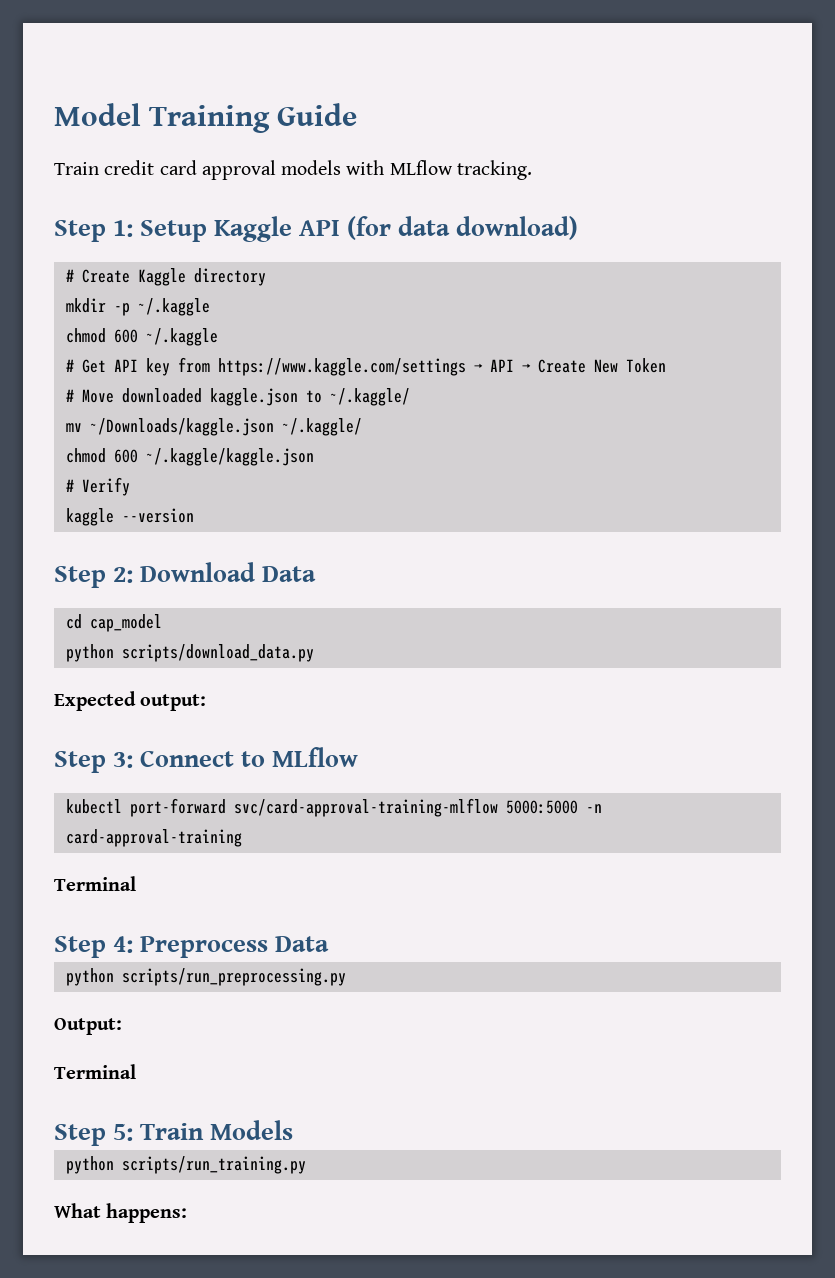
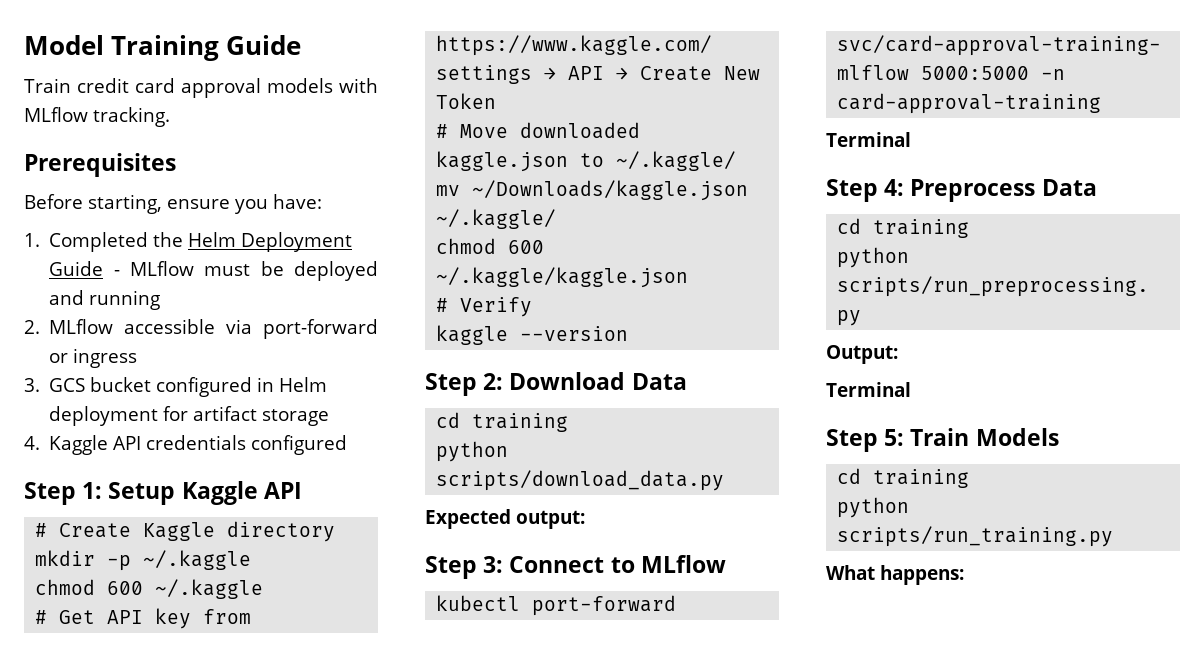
(532, 170) none -> [24,153,176,177] [24,194,322,214] [24,232,353,252] [49,261,378,281] [49,290,161,310] [24,319,378,339] [49,348,138,368] [24,377,328,397] [49,406,330,426] [24,435,348,455] // Prerequisites // Before starting, ensure you have: // 1. Completed the Helm Deployment Guide - MLflow must be deployed and running // 2. MLflow accessible via port-forward or ingress // 3. GCS bucket configured in Helm deployment for artifact storage // 4. Kaggle API credentials configured
[347,216,579,240] (for data download) -> (302, 490) none
[89,614,162,632] cap_model -> [472,413,569,432] training
(330, 944) none -> [837,218,970,238] // cd training
(294, 1130) none -> [837,468,970,488] // cd training

